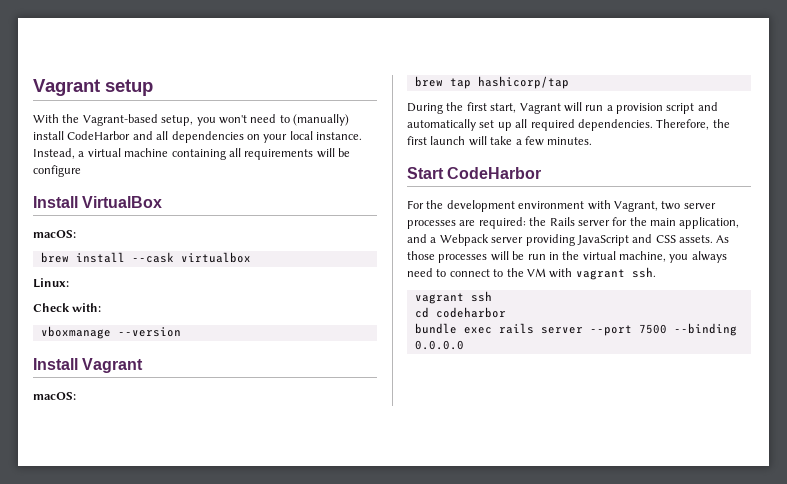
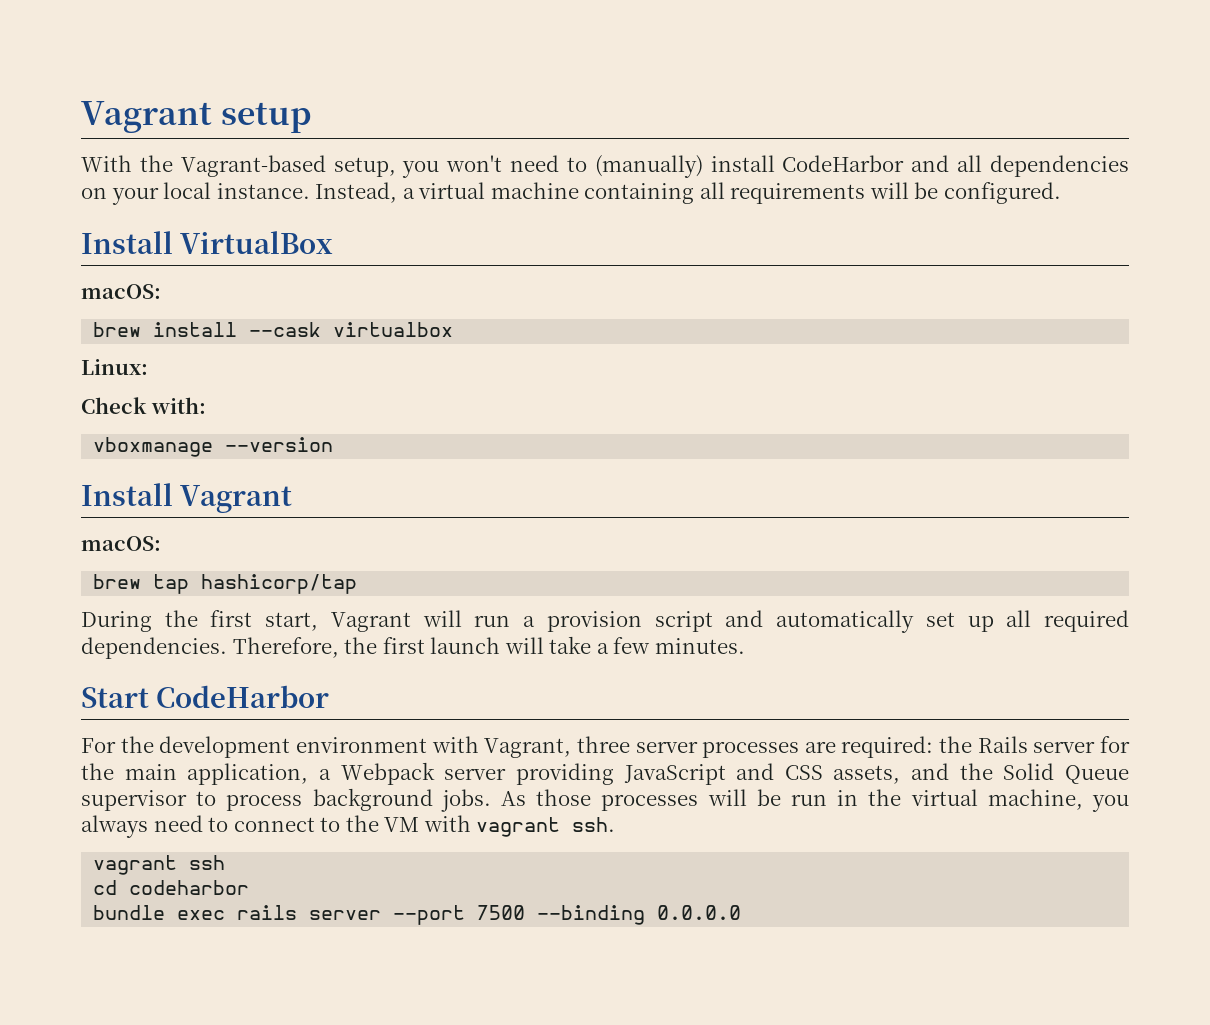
[33,165,81,177] configure -> [943,182,1061,204] configured.
[661,201,681,210] two -> [576,736,630,753] three
[407,234,427,243] and -> (309, 774) none
[679,235,713,243] assets. -> [833,763,1129,784] [81,788,491,812] assets, and the Solid Queue supervisor to process background jobs.

